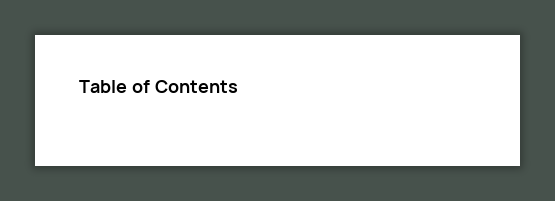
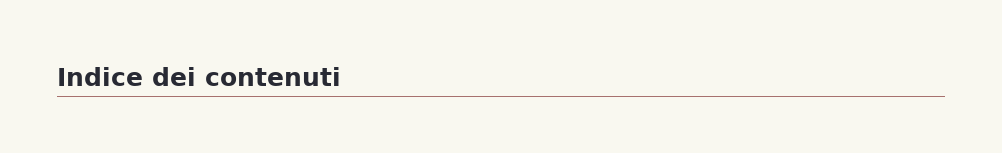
[79,80,238,93] Table of Contents -> [57,67,341,86] Indice dei contenuti

